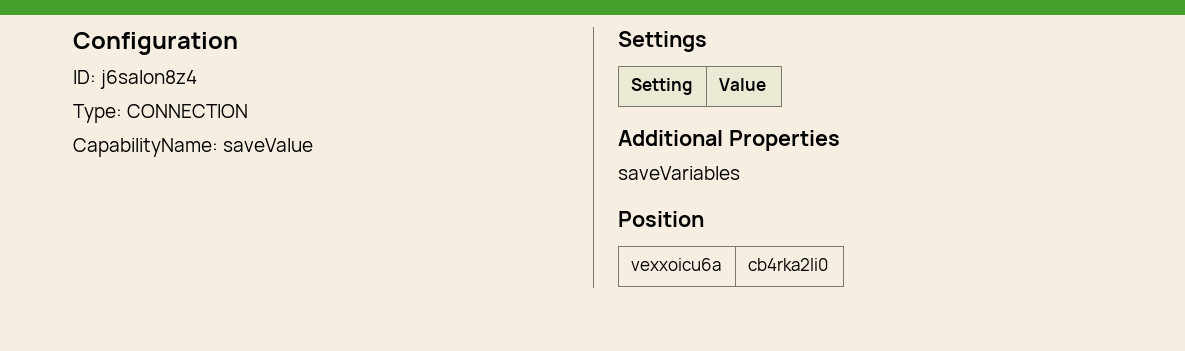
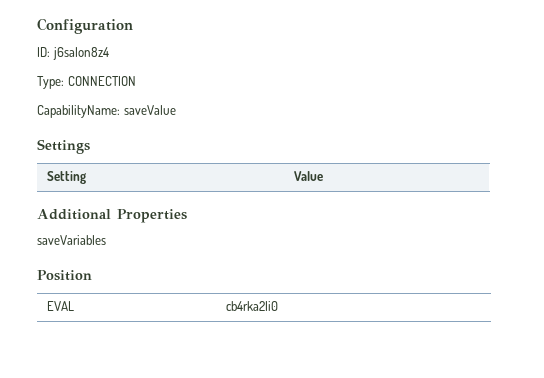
[631,258,722,271] vexxoicu6a -> [46,301,74,311] EVAL

